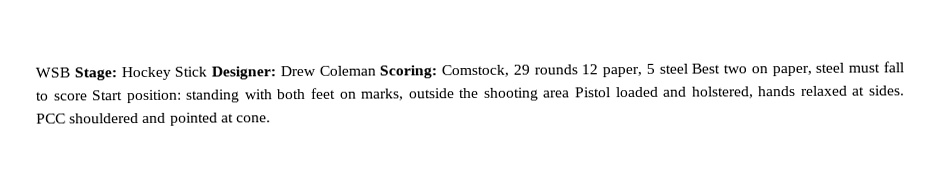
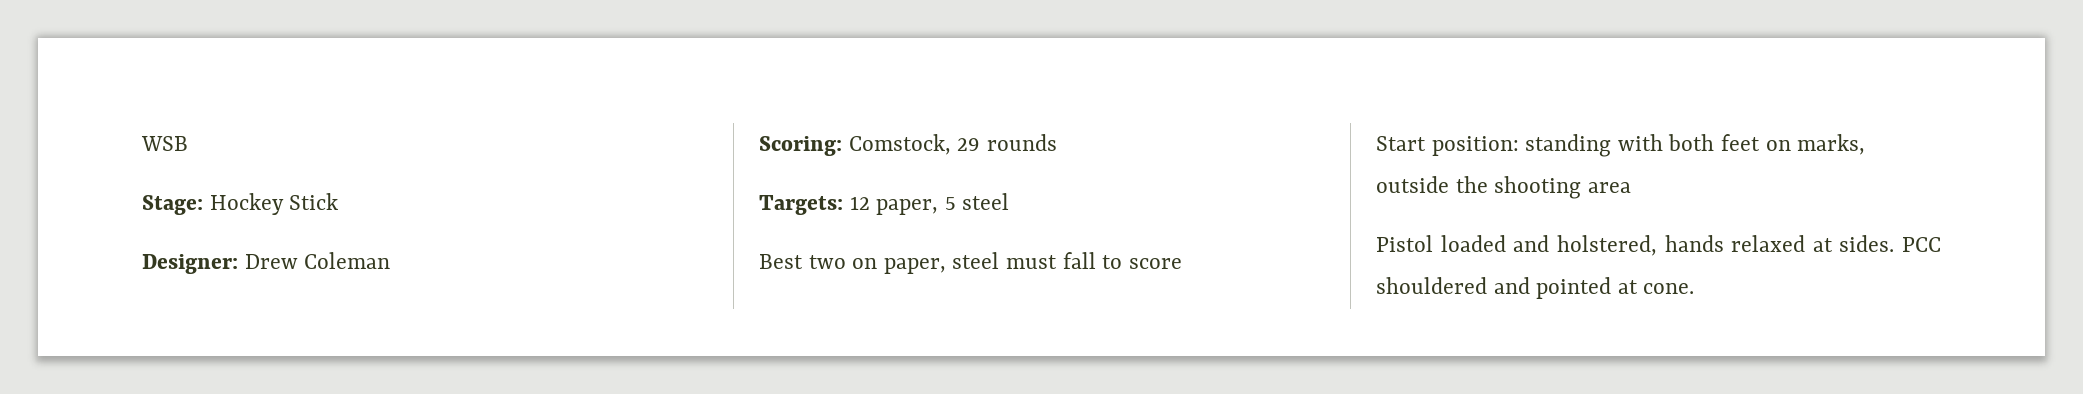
(70, 72) none -> (188, 143) //
(208, 71) none -> (339, 201) //
(376, 70) none -> (391, 260) //
(578, 69) none -> [759,195,843,215] // Targets:
(688, 68) none -> (1010, 201) //
(88, 97) none -> (1182, 263) //
(571, 94) none -> (1631, 187) //

